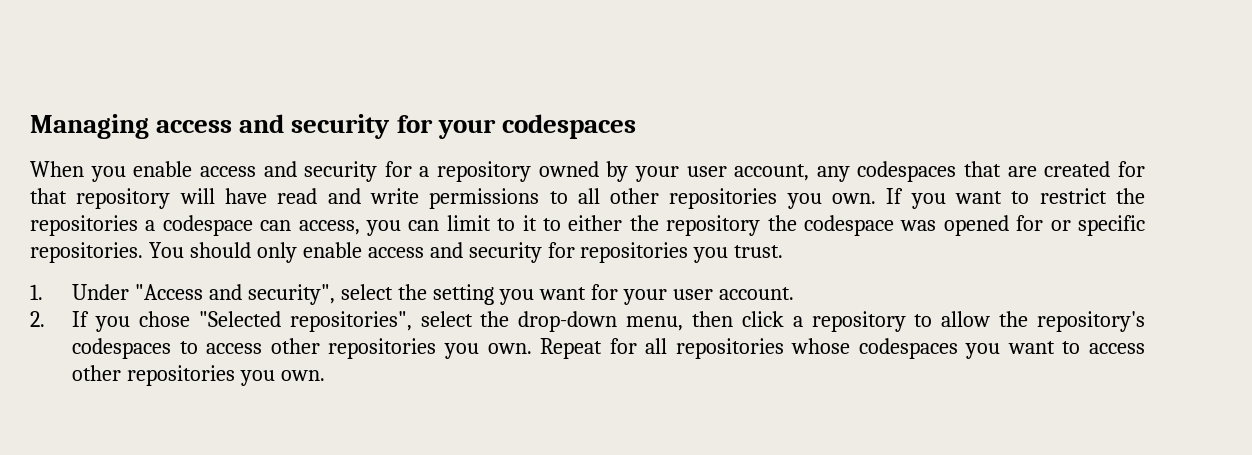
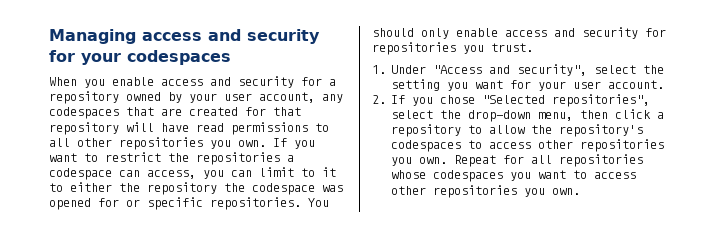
[327,188,419,204] and write -> (224, 127) none

